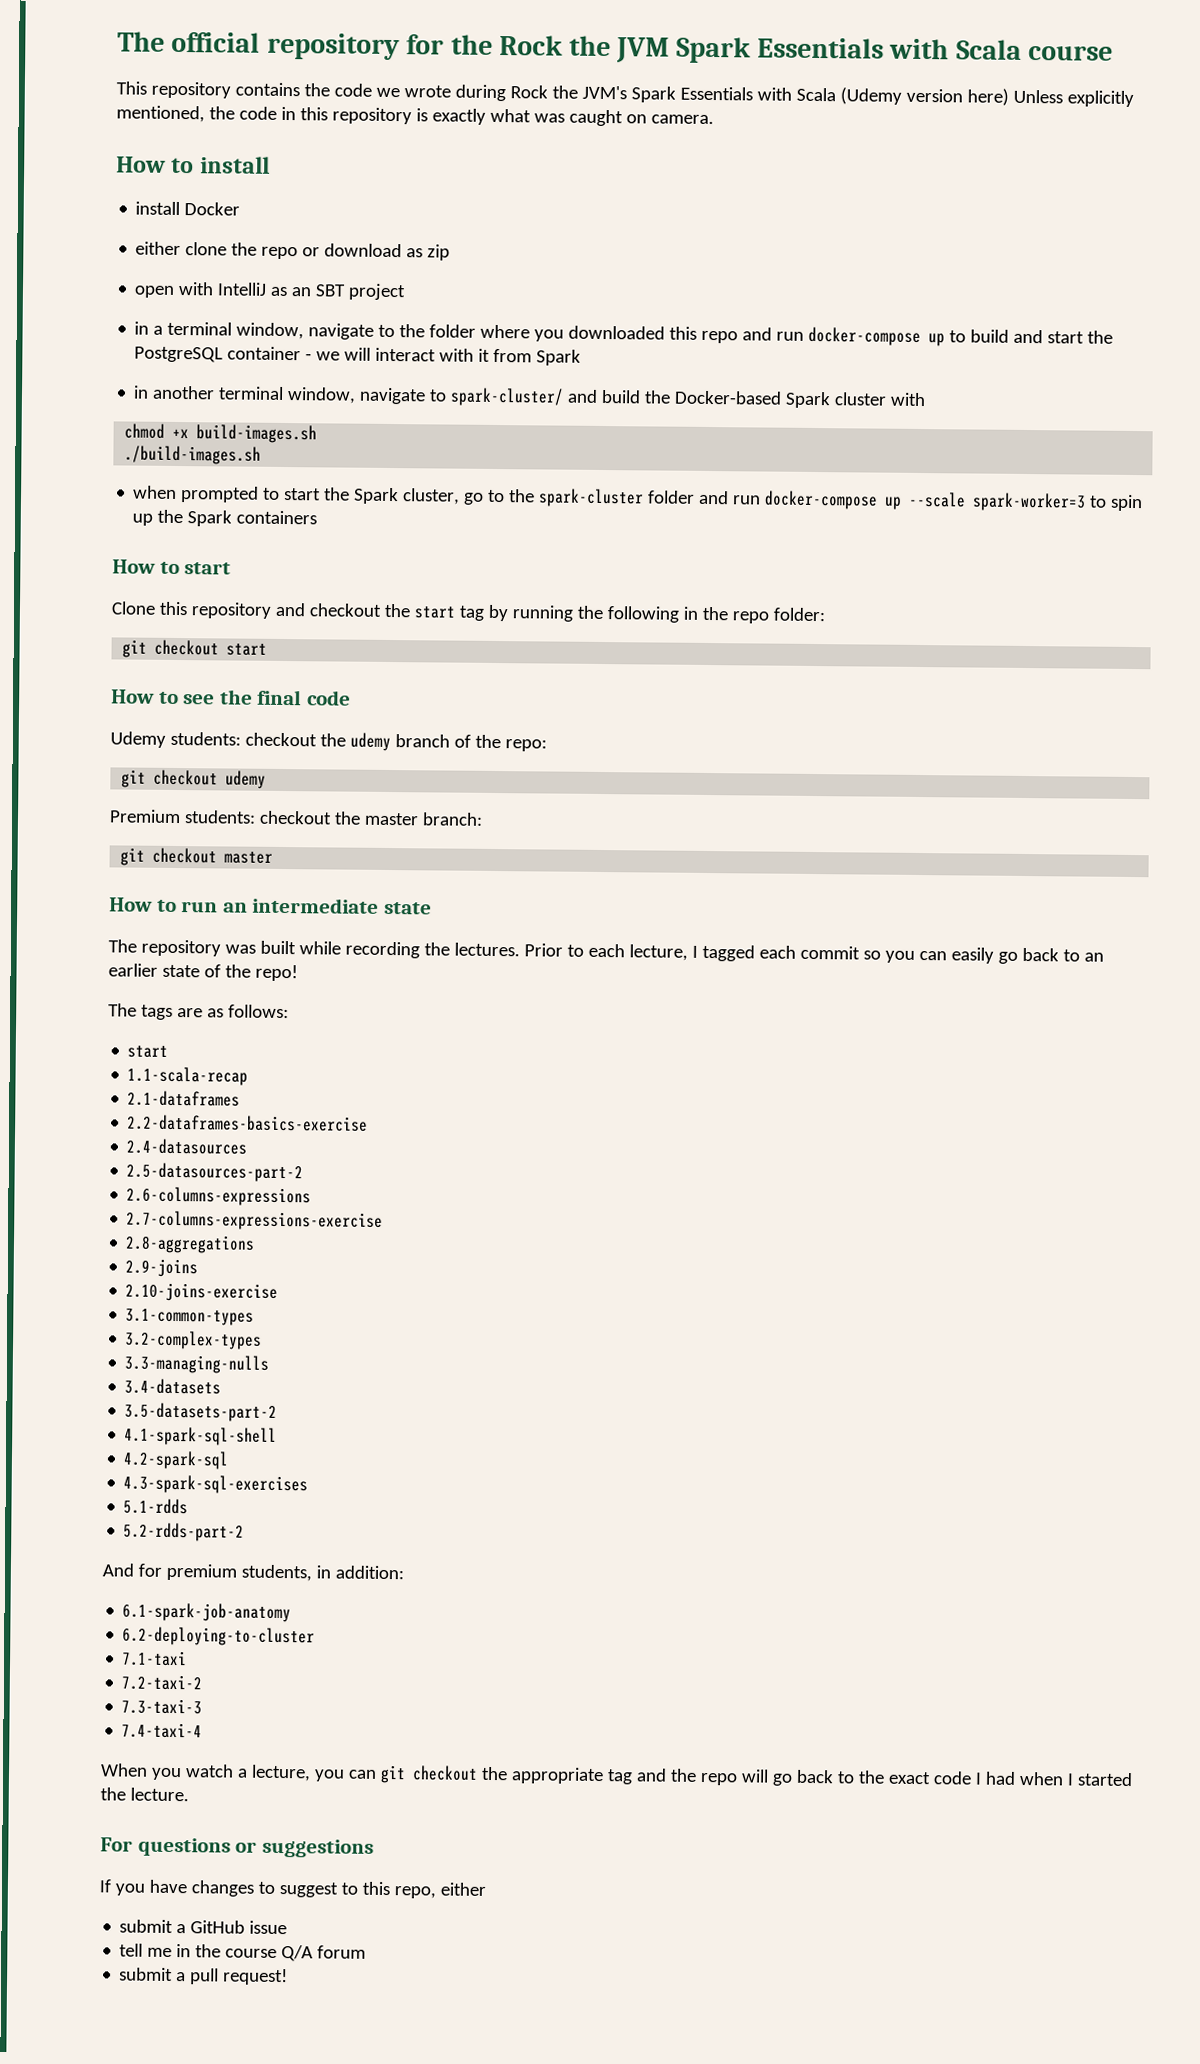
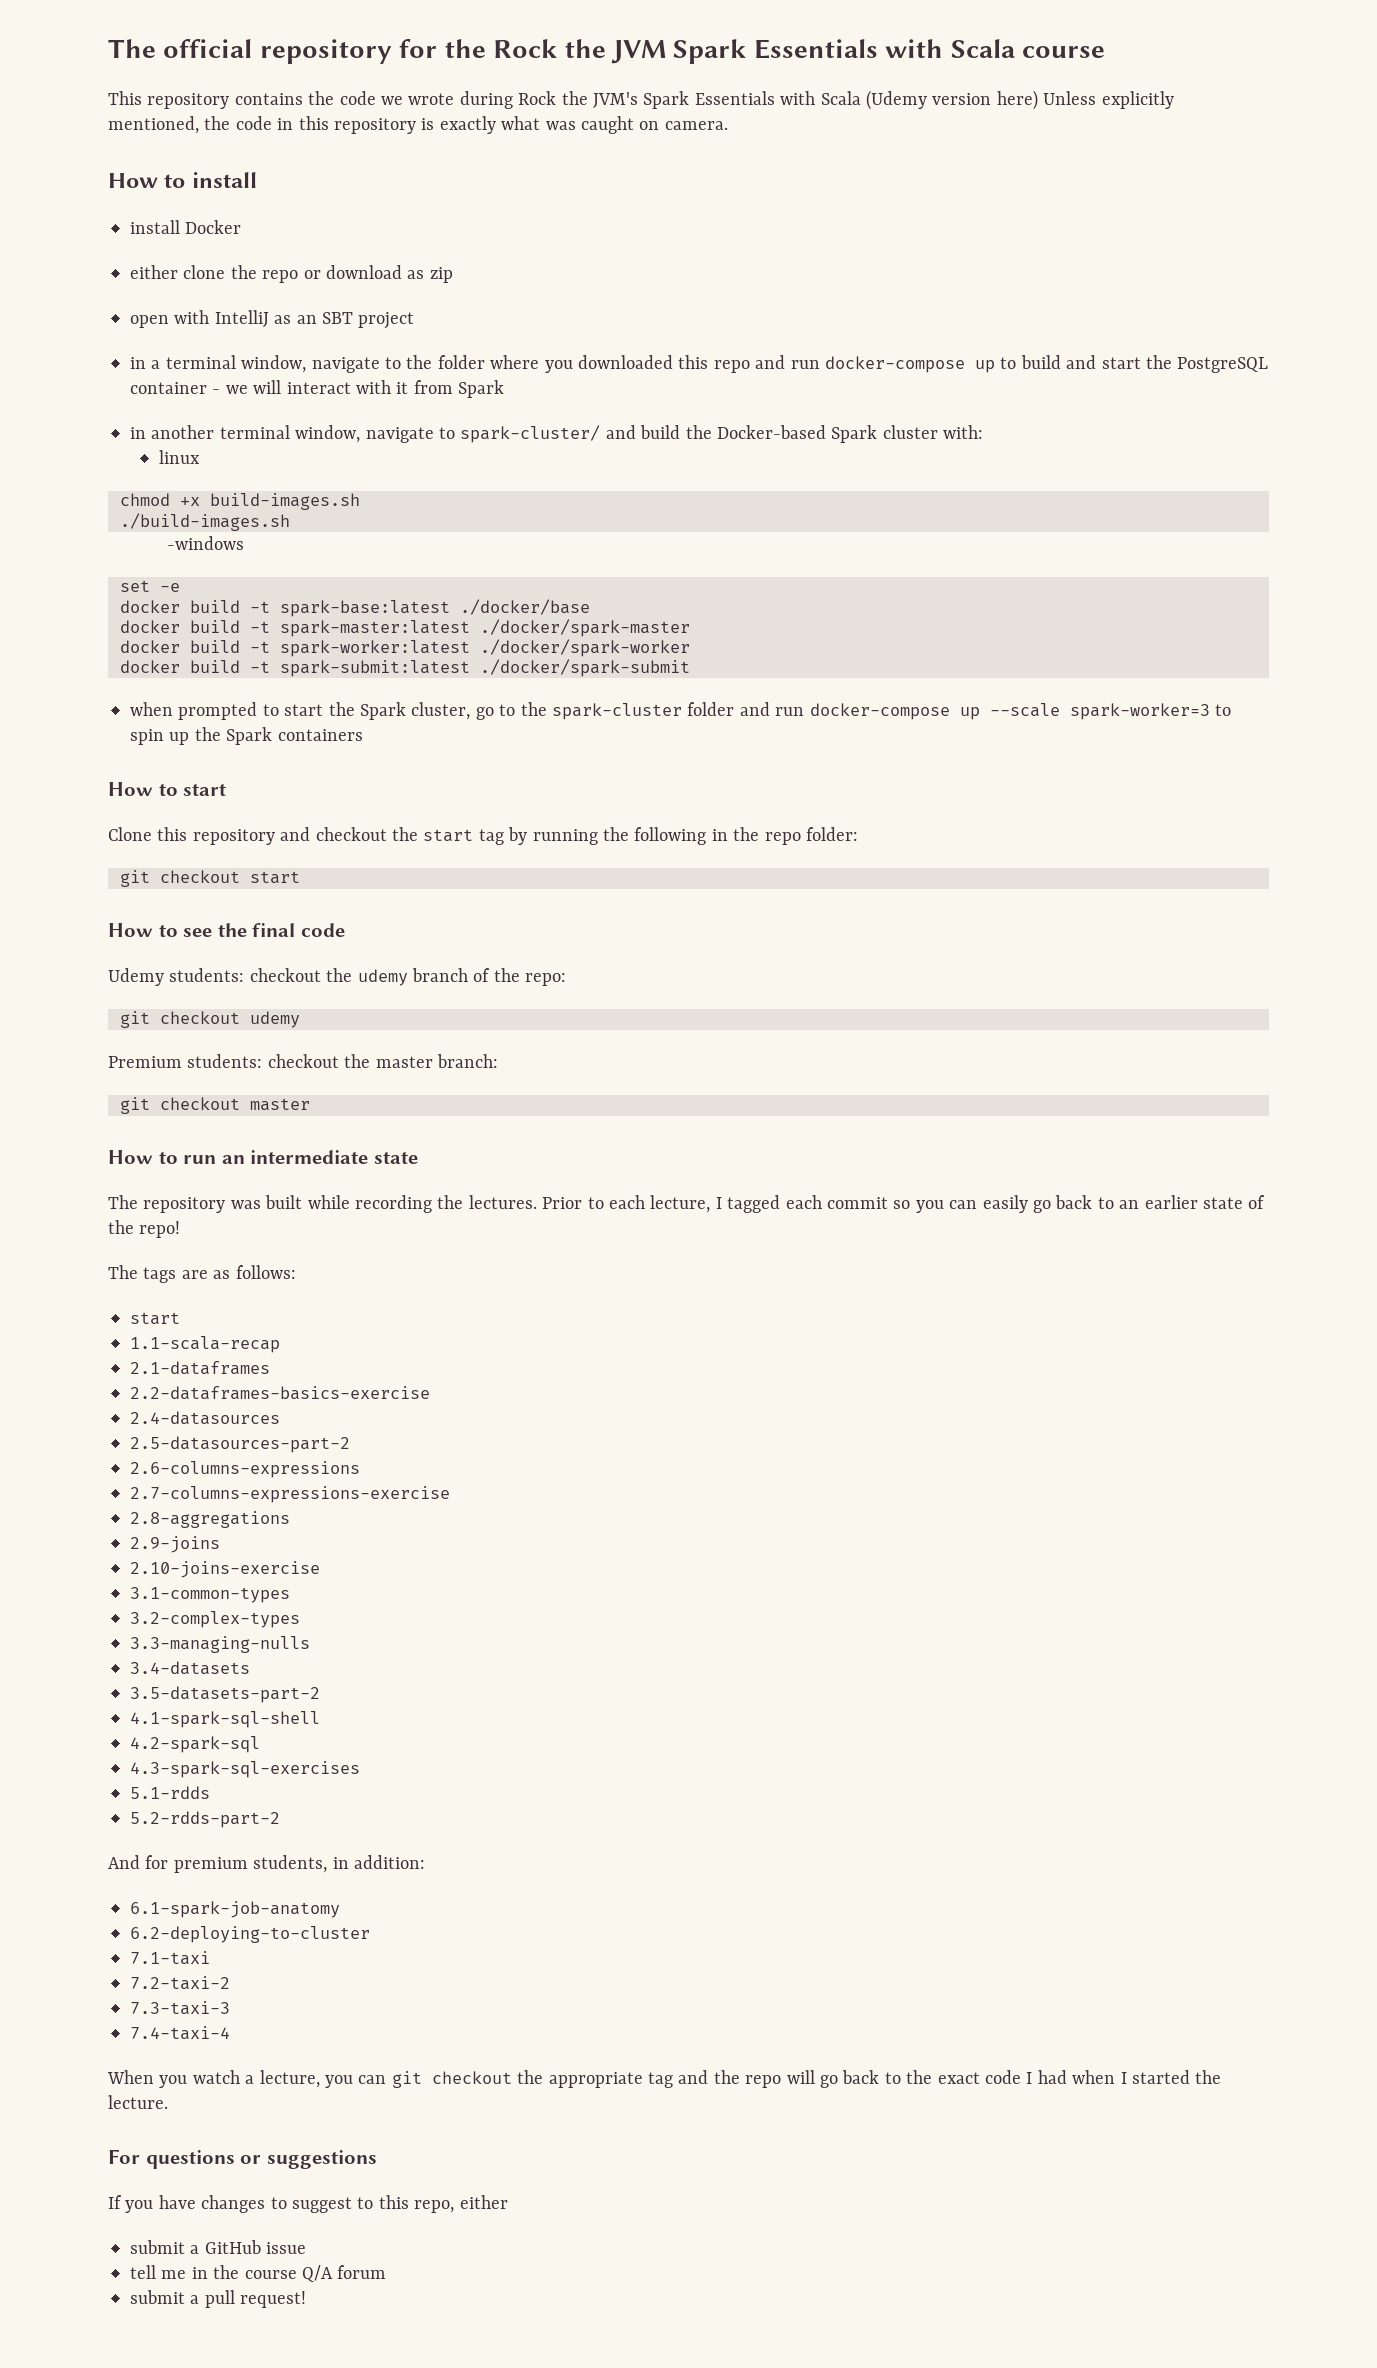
[890,392,927,407] with -> [943,425,984,439] [159,450,201,464] with: // linux
(262, 455) none -> [166,536,244,550] [120,580,180,592] [120,599,590,617] [120,619,690,637] [120,639,690,657] [120,659,690,677] // -windows // set -e // docker build -t spark-base:latest ./docker/base // docker build -t spark-master:latest ./docker/spark-master // docker build -t spark-worker:latest ./docker/spark-worker // docker build -t spark-submit:latest ./docker/spark-submit

